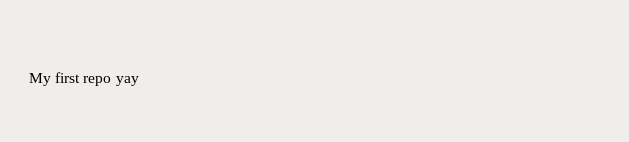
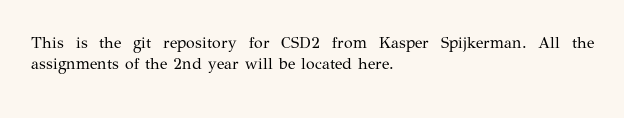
[29,72,139,86] My first repo yay -> [31,36,595,53] [31,58,394,74] This is the git repository for CSD2 from Kasper Spijkerman. All the assignments of the 2nd year will be located here.

